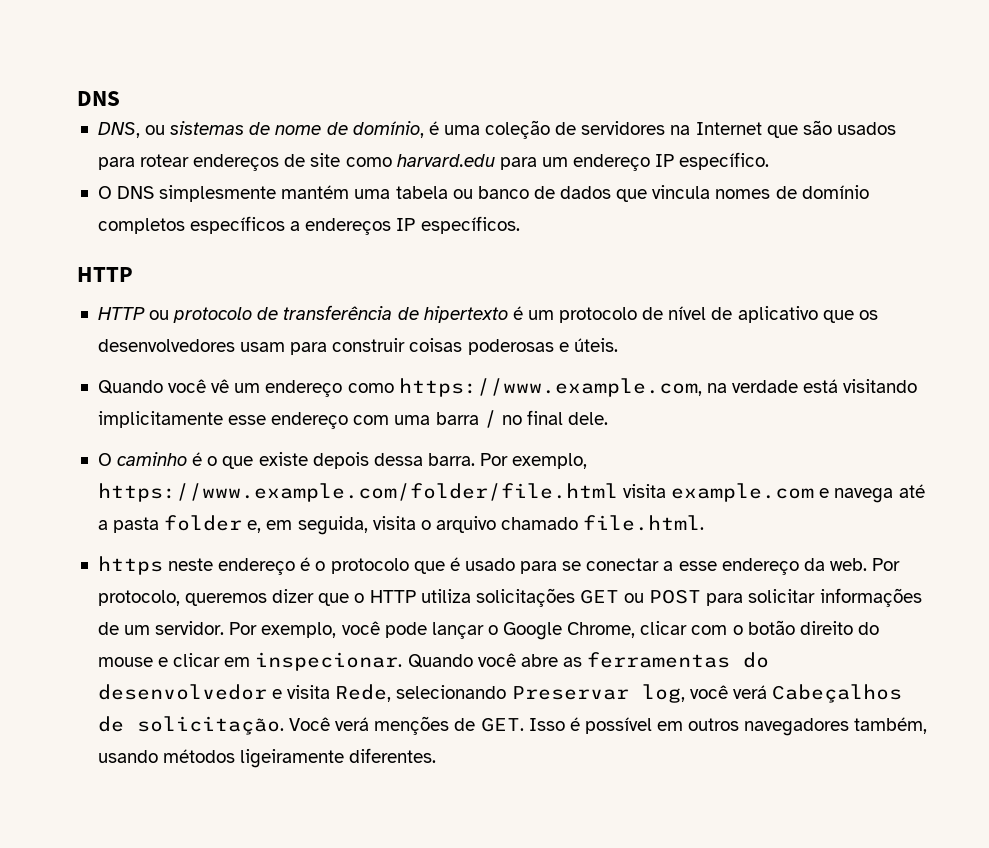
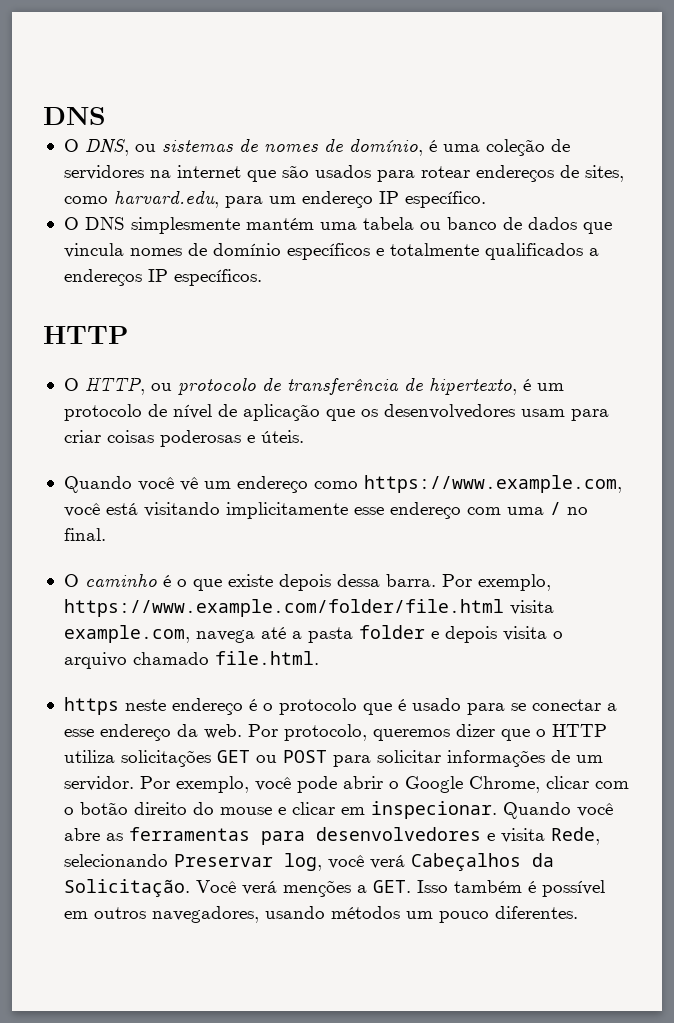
(120, 98) none -> [63,139,79,152] O
[275,125,322,135] nome -> [263,144,318,152] nomes
[695,122,762,135] Internet -> [176,165,241,178] internet
[310,153,495,167] site como harvard.edu -> [584,165,624,182] [63,191,219,208] sites, como harvard.edu,
[97,216,286,234] completos específicos -> [286,243,583,260] específicos e totalmente qualificados
[97,307,145,320] HTTP -> [63,377,145,395] O HTTP,
[423,306,508,323] hipertexto -> [428,378,517,395] hipertexto,
[737,306,818,323] aplicativo -> [242,404,320,421] aplicação
[332,338,406,352] construir -> [63,430,101,443] criar
[706,380,798,393] na verdade -> [63,503,100,517] você
[435,412,479,425] barra -> (544, 511) none
[526,410,609,425] final dele. -> [63,528,106,541] final.
[671,483,830,502] example.com e -> [63,625,190,643] example.com,
[247,516,368,535] e, em seguida, -> [430,626,497,643] e depois
[431,622,484,639] lançar -> [342,776,383,789] abrir
[743,652,770,668] [97,684,267,700] do desenvolvedor -> [260,827,481,845] para desenvolvedores
[97,716,284,735] de solicitação. -> [531,853,554,867] [63,879,190,897] da Solicitação.
[454,718,476,731] de -> [356,885,367,893] a
(565, 724) none -> [453,880,522,893] também
[744,717,928,736] [97,749,345,768] navegadores também, usando métodos ligeiramente -> [151,906,489,923] navegadores, usando métodos um pouco

